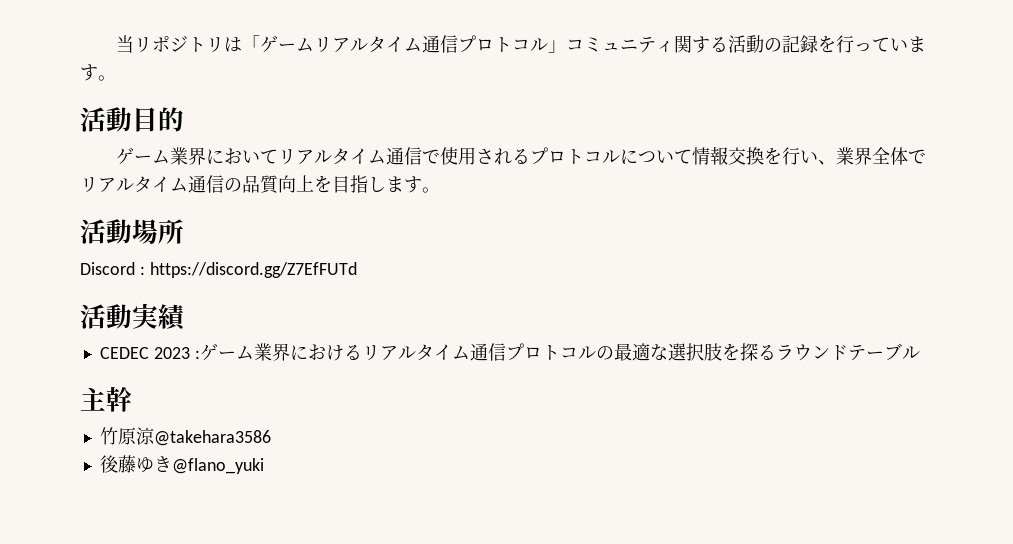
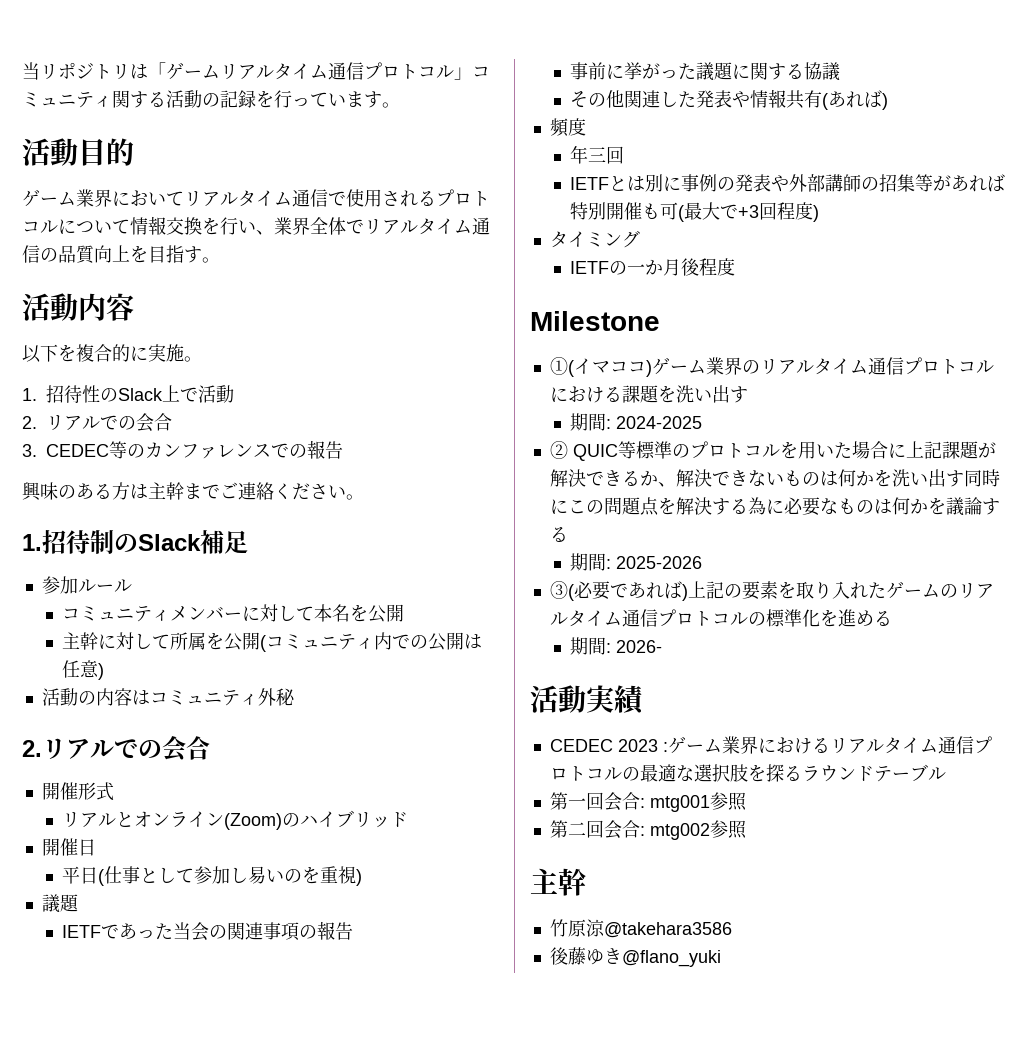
[368,176,440,193] [80,219,184,244] [80,262,357,278] します。 // 活動場所 // Discord : https://discord.gg/Z7EfFUTd -> [184,246,220,263] [22,293,134,321] [22,344,202,363] [22,385,234,403] [22,413,172,432] [22,440,343,459] [22,482,364,501] [22,530,248,554] [41,576,132,594] [62,604,405,623] [62,632,483,652] [62,660,105,680] [41,688,295,706] [22,736,210,762] [41,782,114,801] [62,810,409,830] [41,838,96,856] [62,866,363,886] [41,894,79,913] [62,921,354,941] [570,62,841,81] [570,89,889,110] [549,118,586,137] [570,145,625,164] [570,174,1006,192] [570,202,820,222] [549,230,640,248] [570,258,736,276] [530,311,660,331] [549,357,994,377] [549,385,748,403] [570,413,703,431] [549,441,996,461] [549,469,1000,487] [549,497,1000,516] [549,527,568,542] [570,553,703,571] [549,581,994,601] [549,609,892,627] [570,637,663,655] す。 // 活動内容 // 以下を複合的に実施。 // 1.招待性のSlack上で活動 // 2.リアルでの会合 // 3. CEDEC等のカンファレンスでの報告 // 興味のある方は主幹までご連絡ください。 // 1.招待制のSlack補足 // 参加ルール // コミュニティメンバーに対して本名を公開 // 主幹に対して所属を公開(コミュニティ内での公開は任意) // 活動の内容はコミュニティ外秘 // 2.リアルでの会合 // 開催形式 // リアルとオンライン(Zoom)のハイブリッド // 開催日 // 平日(仕事として参加し易いのを重視) // 議題 // IETFであった当会の関連事項の報告 // 事前に挙がった議題に関する協議 // その他関連した発表や情報共有(あれば) // 頻度 // 年三回 // IETFとは別に事例の発表や外部講師の招集等があれば特別開催も可(最大で+3回程度) // タイミング // IETFの一か月後程度 // Milestone // ①(イマココ)ゲーム業界のリアルタイム通信プロトコルにおける課題を洗い出す // 期間: 2024-2025 // ② QUIC等標準のプロトコルを用いた場合に上記課題が解決できるか、解決できないものは何かを洗い出す同時にこの問題点を解決する為に必要なものは何かを議論する // 期間: 2025-2026 // ③(必要であれば)上記の要素を取り入れたゲームのリアルタイム通信プロトコルの標準化を進める // 期間: 2026-
(920, 352) none -> [549,792,747,812] [549,820,747,840] // 第一回会合: mtg001参照 // 第二回会合: mtg002参照

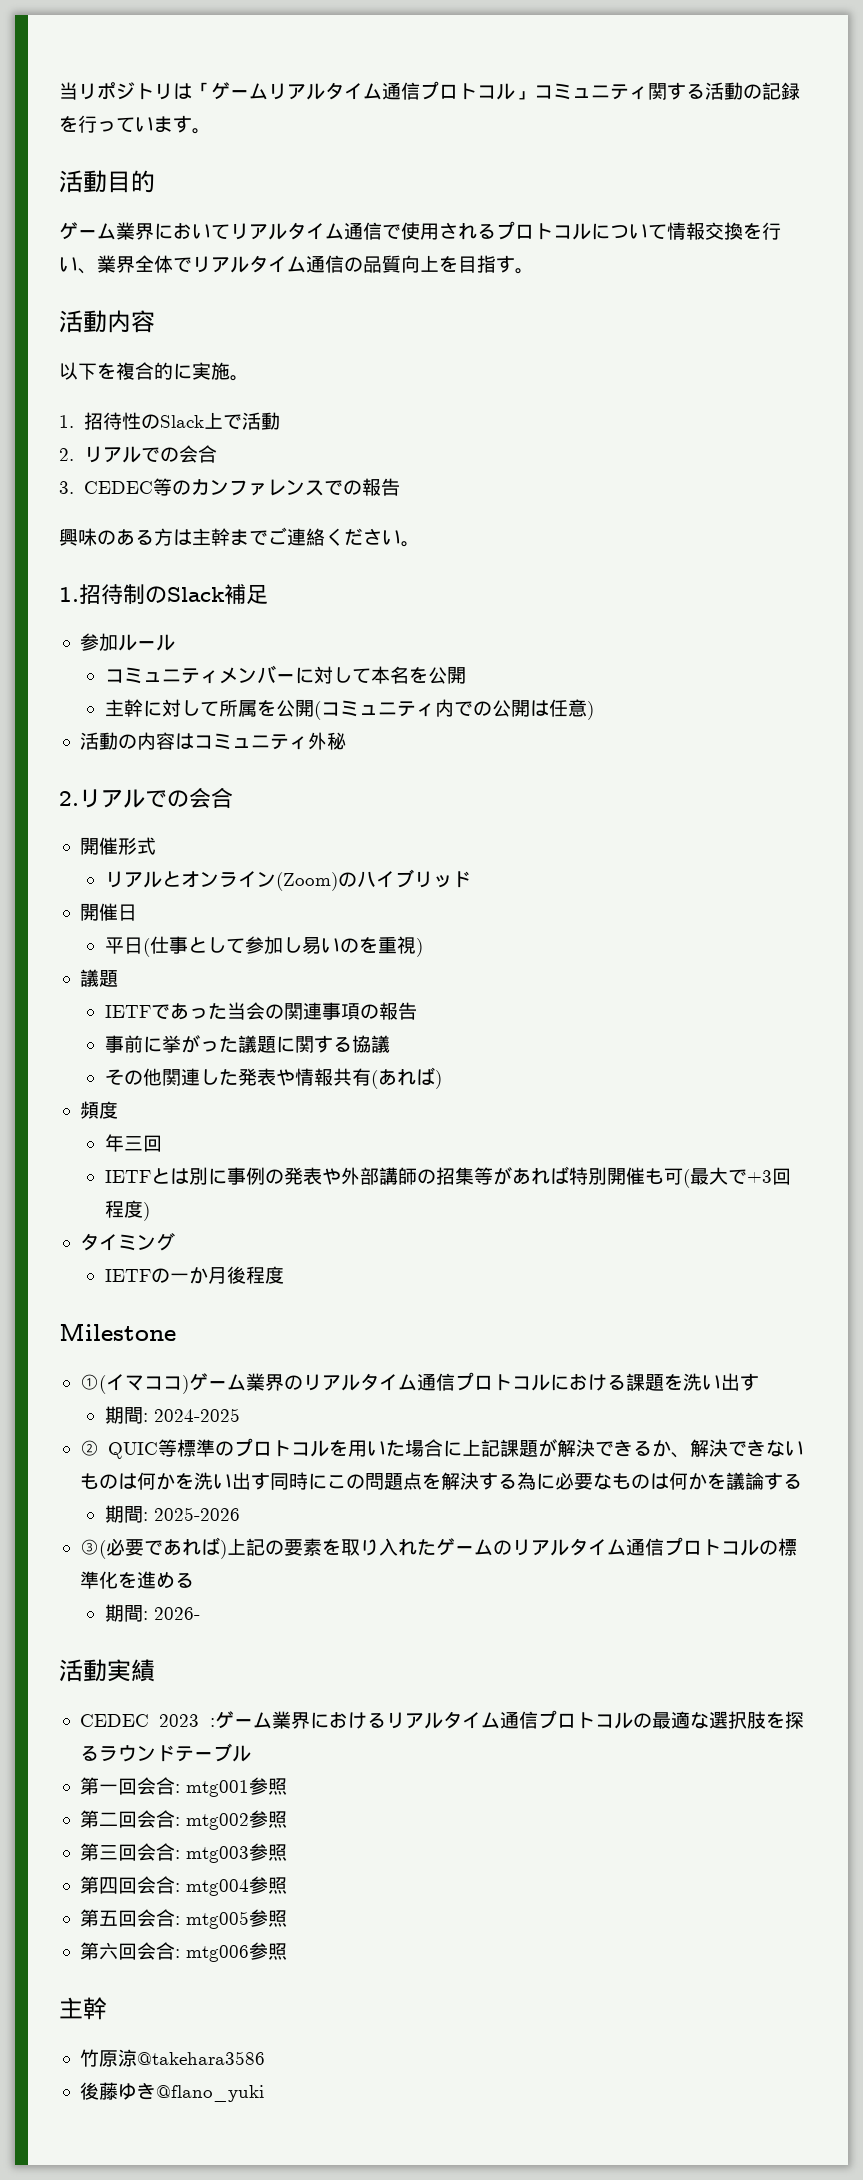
(747, 829) none -> [79,1843,287,1863] [79,1876,287,1896] [79,1909,287,1929] [79,1942,287,1962] // 第三回会合: mtg003参照 // 第四回会合: mtg004参照 // 第五回会合: mtg005参照 // 第六回会合: mtg006参照

